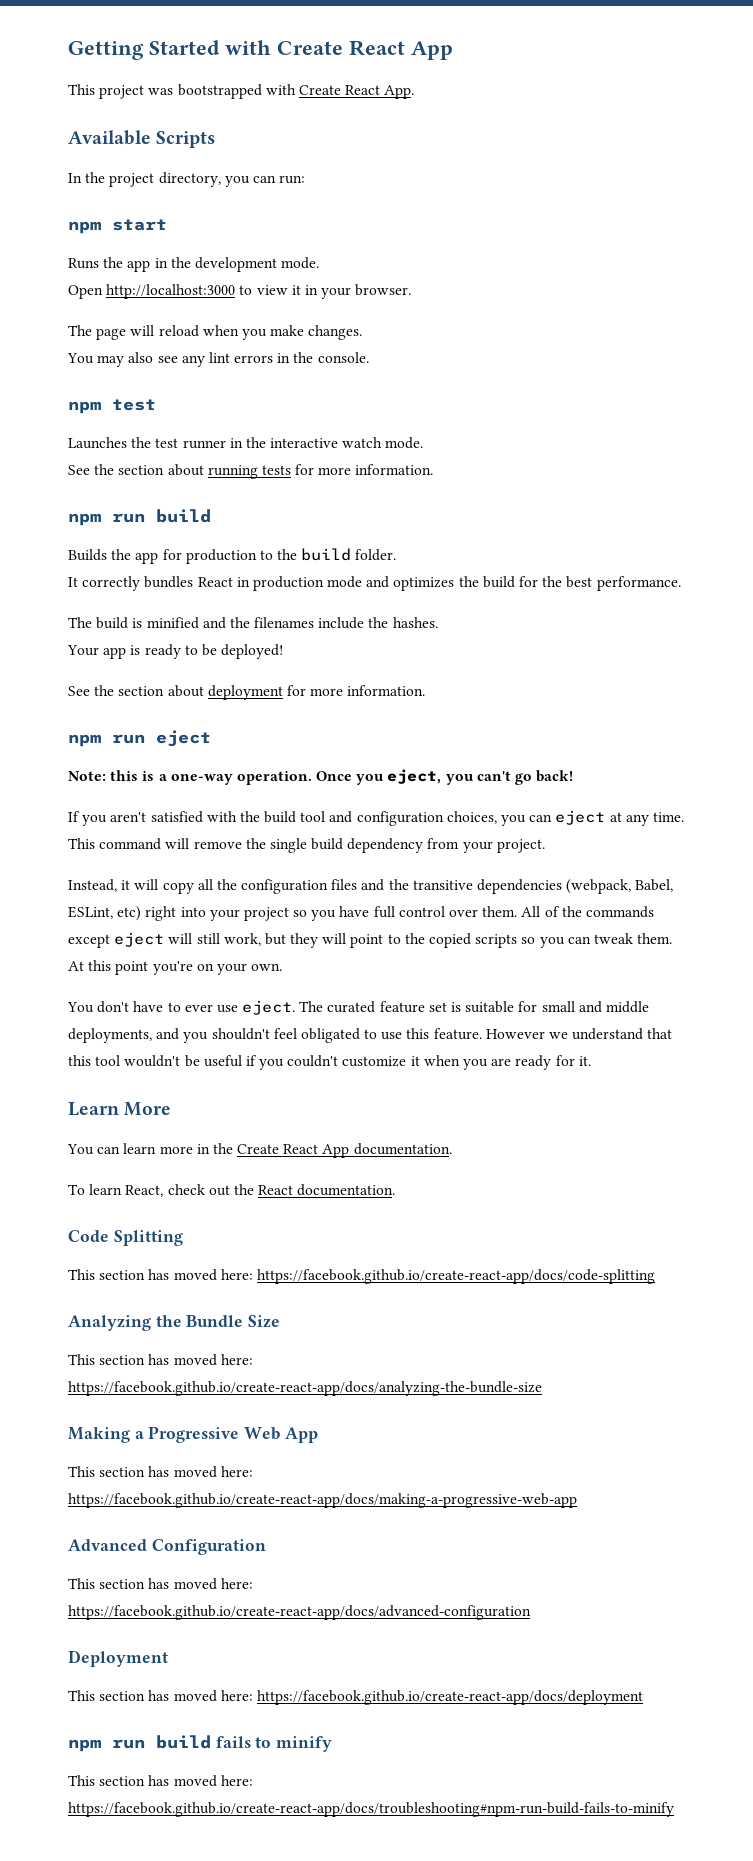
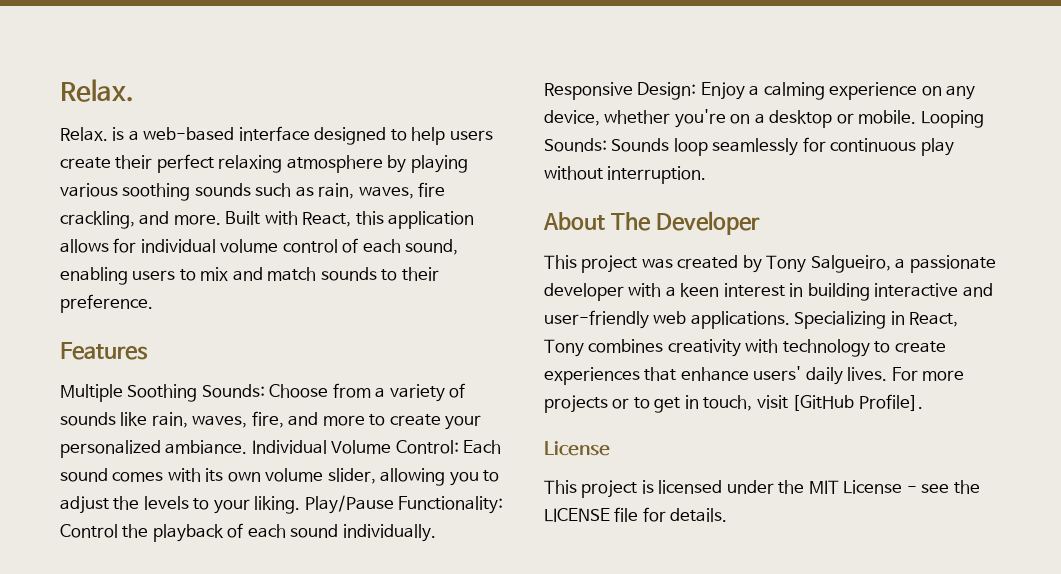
[68,40,453,60] [68,84,415,99] [68,130,216,148] [68,172,306,187] [68,219,167,234] [68,257,320,272] [68,284,412,299] [68,325,363,340] [67,352,369,367] [68,399,156,414] [68,437,424,449] [68,464,434,479] [68,509,211,526] [68,548,397,564] [68,576,681,591] [68,617,438,629] [67,644,284,659] [68,685,426,700] [68,730,211,747] [68,769,574,785] [68,810,684,826] [68,838,545,853] [68,879,674,894] [68,906,654,921] [68,932,673,948] [68,960,283,975] [67,1000,649,1015] [68,1028,673,1043] [68,1055,591,1070] [68,1102,172,1116] [67,1143,452,1158] [68,1184,396,1197] [68,1230,183,1246] [68,1269,655,1284] [68,1315,281,1331] [68,1354,253,1366] [68,1381,542,1396] [68,1426,318,1443] [68,1466,253,1478] [68,1493,577,1508] [68,1539,266,1555] [68,1578,253,1590] [68,1605,531,1620] [68,1650,168,1667] [68,1690,643,1705] [68,1735,333,1752] [68,1775,253,1787] [68,1802,674,1817] Getting Started with Create React App // This project was bootstrapped with Create React App. // Available Scripts // In the project directory, you can run: // npm start // Runs the app in the development mode. // Open http://localhost:3000 to view it in your browser. // The page will reload when you make changes. // You may also see any lint errors in the console. // npm test // Launches the test runner in the interactive watch mode. // See the section about running tests for more information. // npm run build // Builds the app for production to the build folder. // It correctly bundles React in production mode and optimizes the build for the best performance. // The build is minified and the filenames include the hashes. // Your app is ready to be deployed! // See the section about deployment for more information. // npm run eject // Note: this is a one-way operation. Once you eject, you can't go back! // If you aren't satisfied with the build tool and configuration choices, you can eject at any time. This command will remove the single build dependency from your project. // Instead, it will copy all the configuration files and the transitive dependencies (webpack, Babel, ESLint, etc) right into your project so you have full control over them. All of the commands except eject will still work, but they will point to the copied scripts so you can tweak them. At this point you're on your own. // You don't have to ever use eject. The curated feature set is suitable for small and middle deployments, and you shouldn't feel obligated to use this feature. However we understand that this tool wouldn't be useful if you couldn't customize it when you are ready for it. // Learn More // You can learn more in the Create React App documentation. // To learn React, check out the React documentation. // Code Splitting // This section has moved here: https://facebook.github.io/create-react-app/docs/code-splitting // Analyzing the Bundle Size // This section has moved here: https://facebook.github.io/create-react-app/docs/analyzing-the-bundle-size // Making a Progressive Web App // This section has moved here: https://facebook.github.io/create-react-app/docs/making-a-progressive-web-app // Advanced Configuration // This section has moved here: https://facebook.github.io/create-react-app/docs/advanced-configuration // Deployment // This section has moved here: https://facebook.github.io/create-react-app/docs/deployment // npm run build fails to minify // This section has moved here: https://facebook.github.io/create-react-app/docs/troubleshooting#npm-run-build-fails-to-minify -> [60,79,134,102] [60,126,493,145] [60,154,468,173] [60,182,446,201] [60,211,475,229] [60,238,459,255] [60,267,439,285] [60,294,153,313] [60,342,148,360] [60,383,466,402] [60,411,482,430] [60,440,502,458] [60,468,500,486] [60,495,504,514] [60,523,436,542] [544,82,976,100] [544,109,984,128] [544,137,954,156] [544,166,707,184] [543,211,760,235] [544,255,996,273] [544,283,993,301] [544,310,959,329] [544,339,946,357] [544,366,965,385] [544,394,923,413] [544,441,610,456] [544,480,980,498] [544,507,728,522] Relax. // Relax. is a web-based interface designed to help users create their perfect relaxing atmosphere by playing various soothing sounds such as rain, waves, fire crackling, and more. Built with React, this application allows for individual volume control of each sound, enabling users to mix and match sounds to their preference. // Features // Multiple Soothing Sounds: Choose from a variety of sounds like rain, waves, fire, and more to create your personalized ambiance. Individual Volume Control: Each sound comes with its own volume slider, allowing you to adjust the levels to your liking. Play/Pause Functionality: Control the playback of each sound individually. Responsive Design: Enjoy a calming experience on any device, whether you're on a desktop or mobile. Looping Sounds: Sounds loop seamlessly for continuous play without interruption. // About The Developer // This project was created by Tony Salgueiro, a passionate developer with a keen interest in building interactive and user-friendly web applications. Specializing in React, Tony combines creativity with technology to create experiences that enhance users' daily lives. For more projects or to get in touch, visit [GitHub Profile]. // License // This project is licensed under the MIT License - see the LICENSE file for details.

